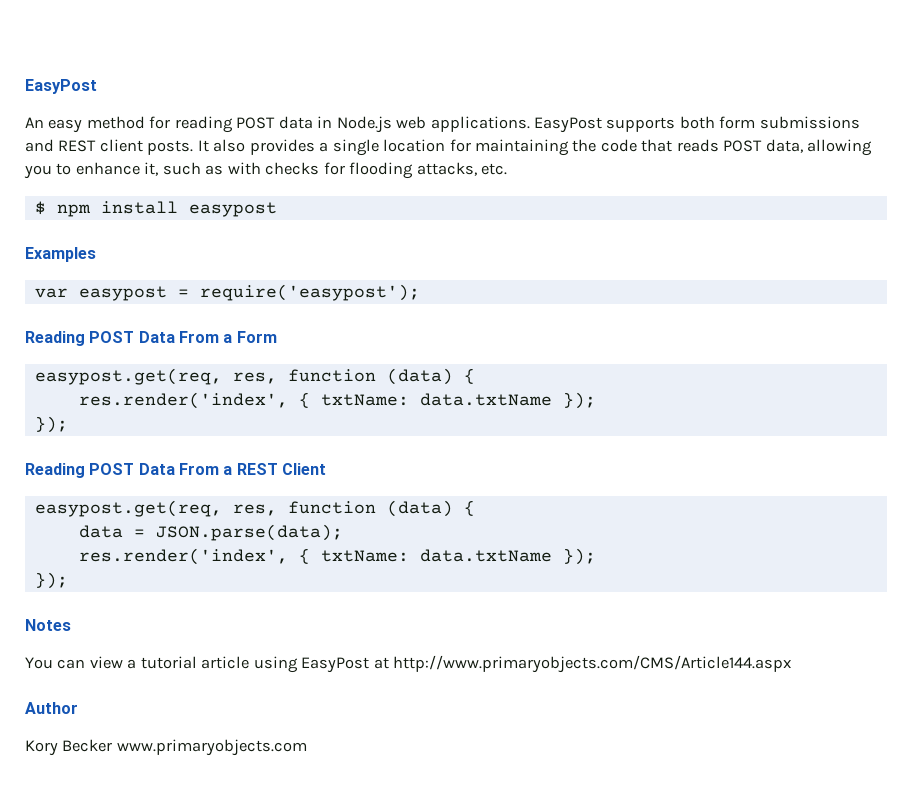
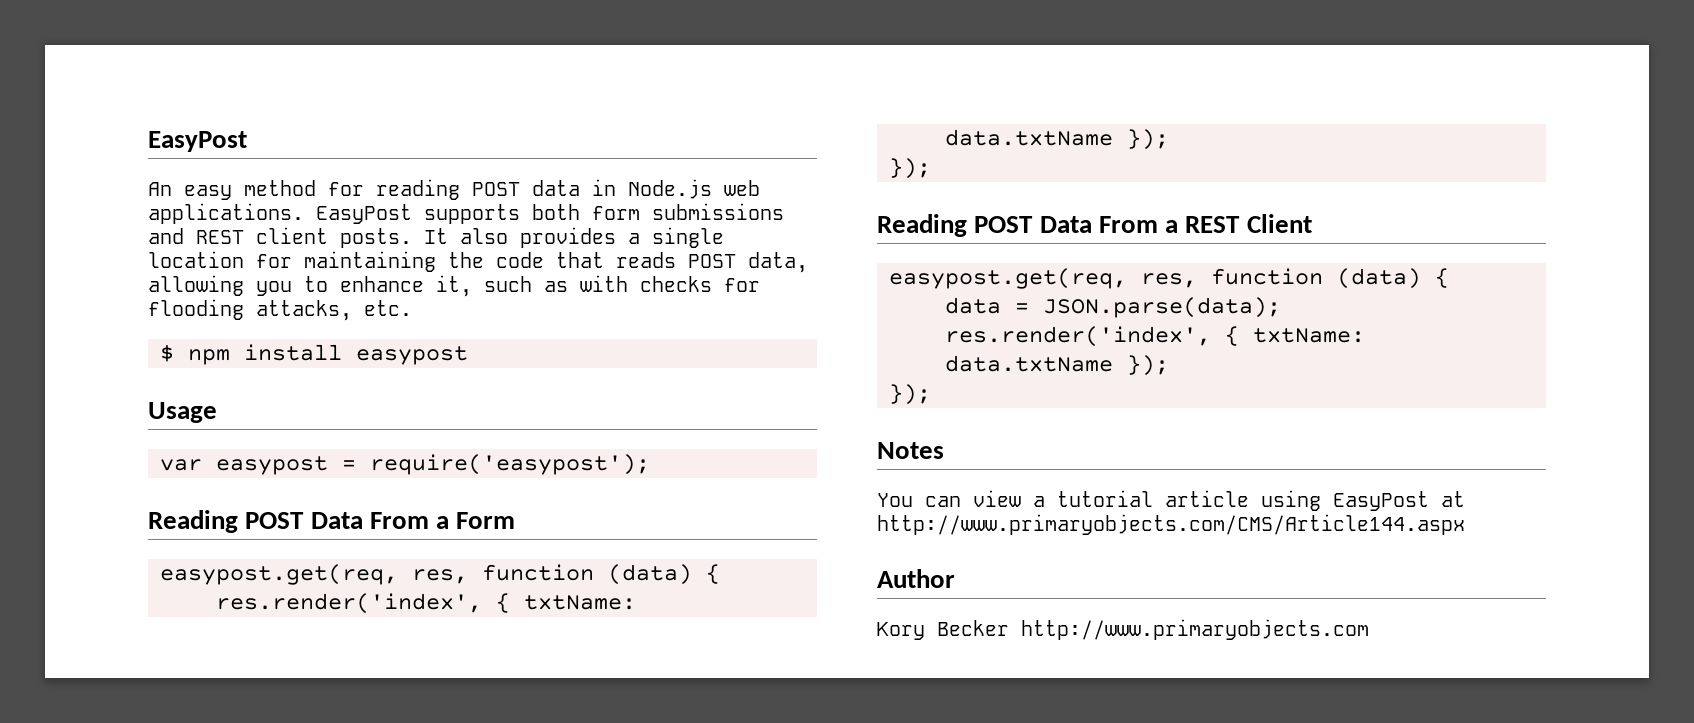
[25,247,96,262] Examples -> [148,402,217,423] Usage
[116,739,307,756] www.primaryobjects.com -> [1021,619,1369,640] http://www.primaryobjects.com

